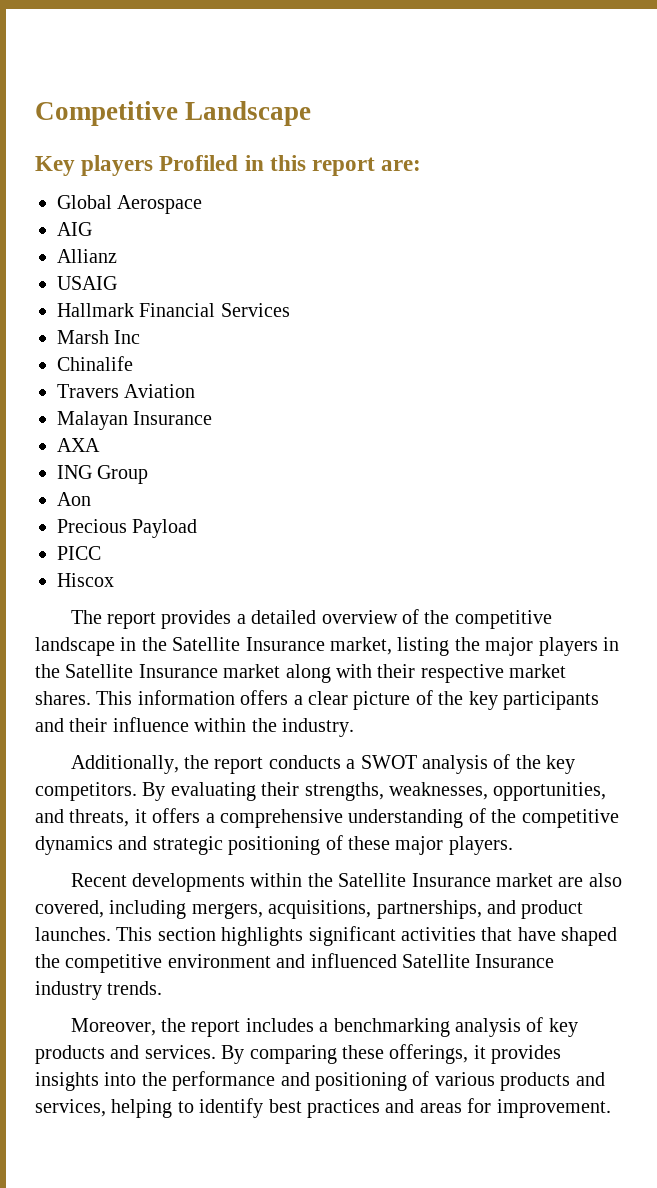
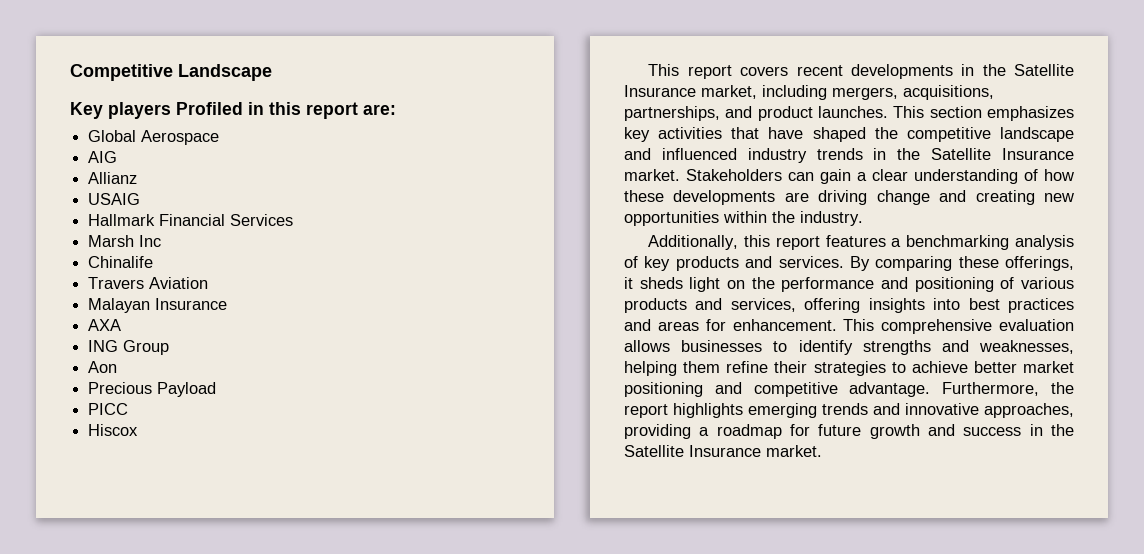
[70,609,552,629] [35,637,115,656] The report provides a detailed overview of the competitive landscape -> [648,64,953,79] This report covers recent developments
[397,637,619,656] [35,664,567,683] [35,690,599,710] [35,717,354,737] [70,754,576,774] [35,782,607,801] [35,808,619,828] [35,835,513,855] [70,873,622,892] [35,900,104,918] listing the major players in the Satellite Insurance market along with their respective market shares. This information offers a clear picture of the key participants and their influence within the industry. // Additionally, the report conducts a SWOT analysis of the key competitors. By evaluating their strengths, weaknesses, opportunities, and threats, it offers a comprehensive understanding of the competitive dynamics and strategic positioning of these major players. // Recent developments within the Satellite Insurance market are also covered, -> (757, 92) none
[221,926,396,946] highlights significant -> [987,106,1074,121] [624,127,650,142] emphasizes key
[167,954,271,968] environment -> [1000,127,1074,142] landscape
[402,954,555,968] [35,981,163,1000] [70,1018,314,1037] Satellite Insurance industry trends. // Moreover, the report includes -> [747,148,1074,163] [624,169,1074,184] [624,190,1074,205] [624,211,863,226] [648,235,886,250] industry trends in the Satellite Insurance market. Stakeholders can gain a clear understanding of how these developments are driving change and creating new opportunities within the industry. // Additionally, this report features
[491,1045,562,1064] [35,1072,137,1091] provides insights into -> [639,277,745,292] sheds light on
[111,1098,264,1118] helping to identify -> [804,298,961,313] offering insights into
[496,1099,611,1118] improvement. -> [732,319,1074,334] [624,340,1074,355] [624,361,1074,376] [624,382,1074,397] [624,403,1074,418] [624,424,1074,439] [624,445,822,457] enhancement. This comprehensive evaluation allows businesses to identify strengths and weaknesses, helping them refine their strategies to achieve better market positioning and competitive advantage. Furthermore, the report highlights emerging trends and innovative approaches, providing a roadmap for future growth and success in the Satellite Insurance market.

